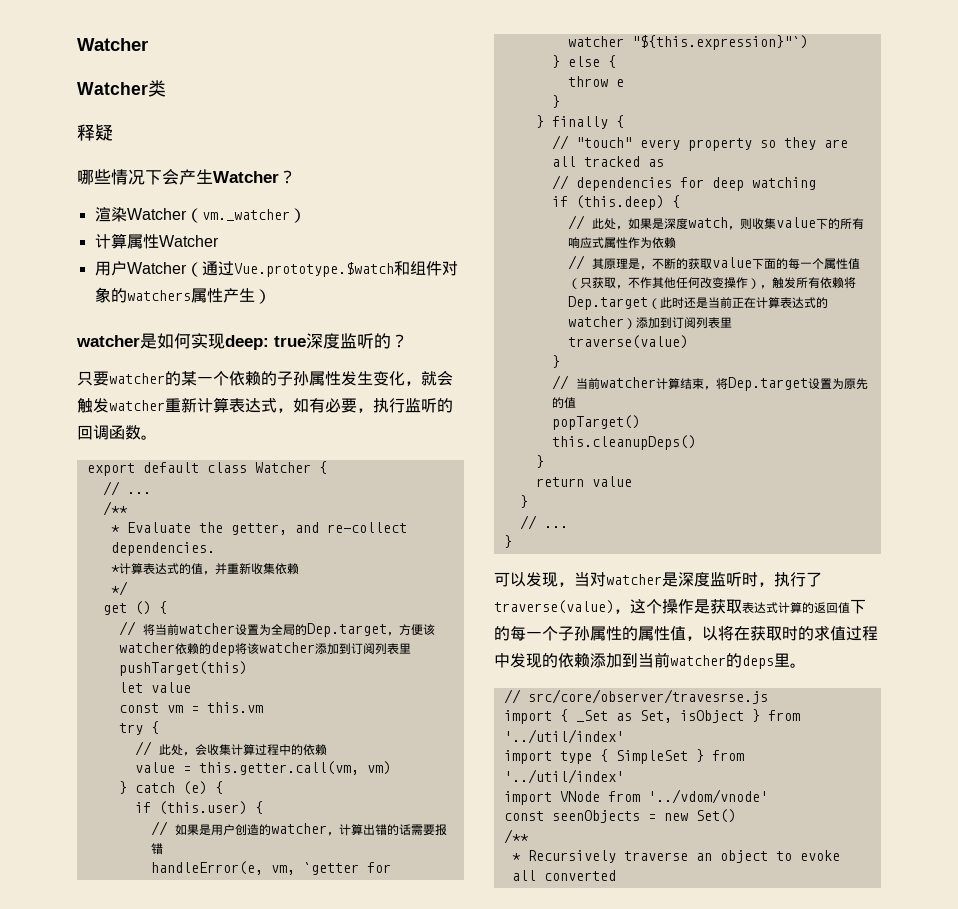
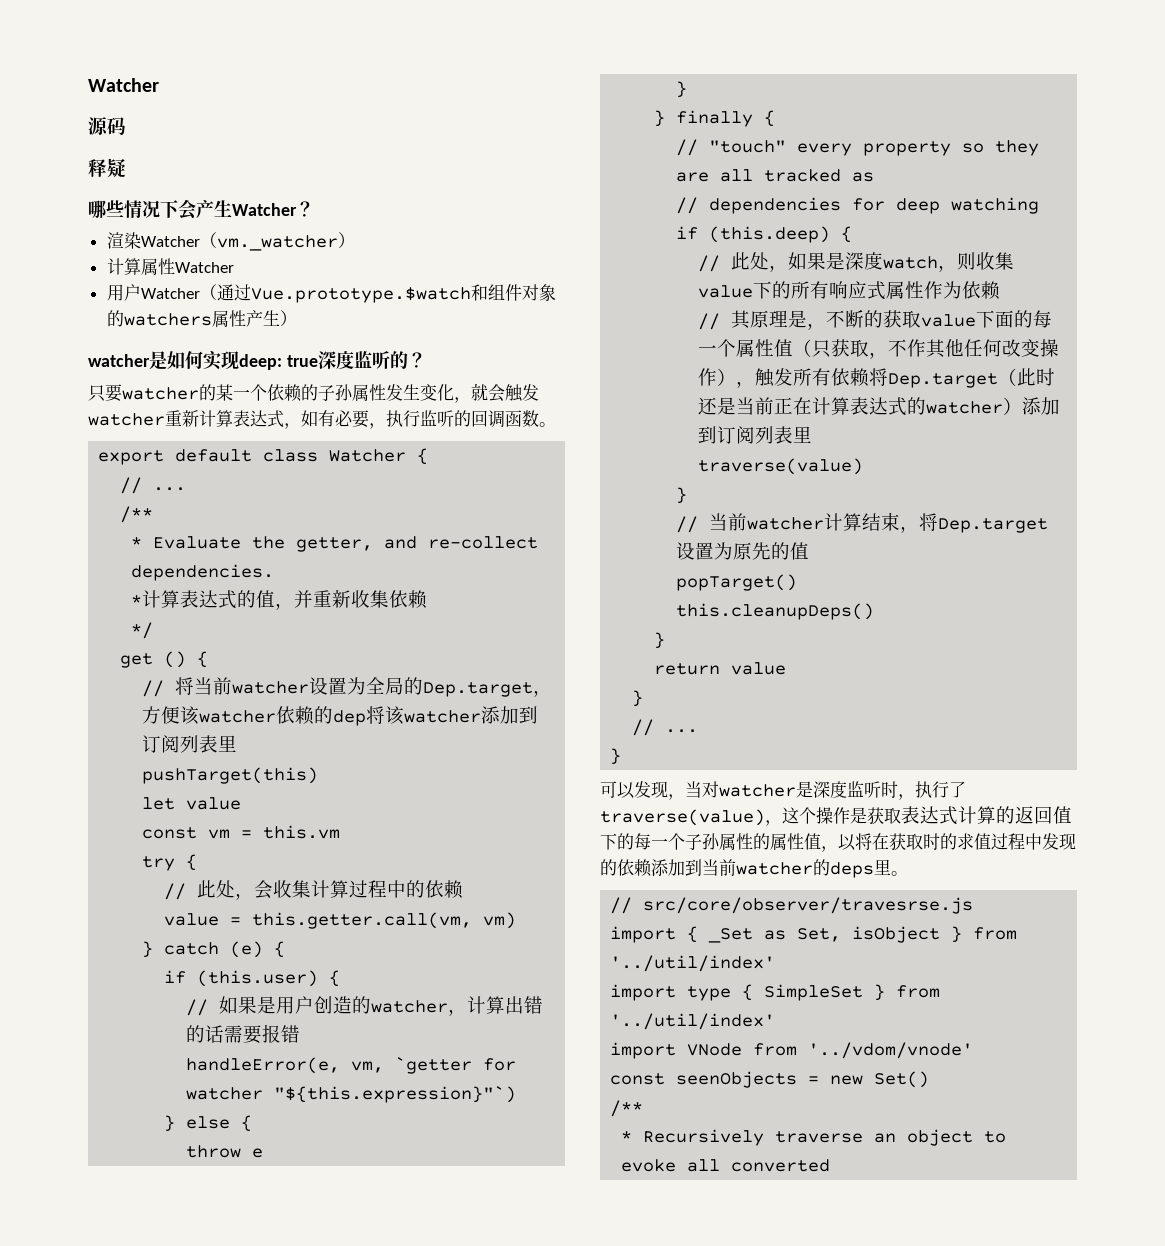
[77,38,148,51] [77,80,166,97] Watcher // Watcher类 -> [88,78,159,92] [88,117,126,135] Watcher // 源码

